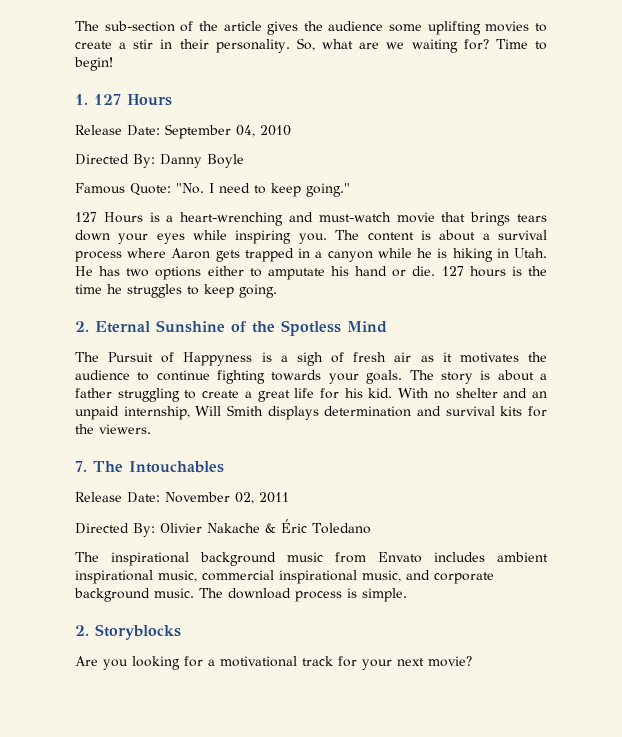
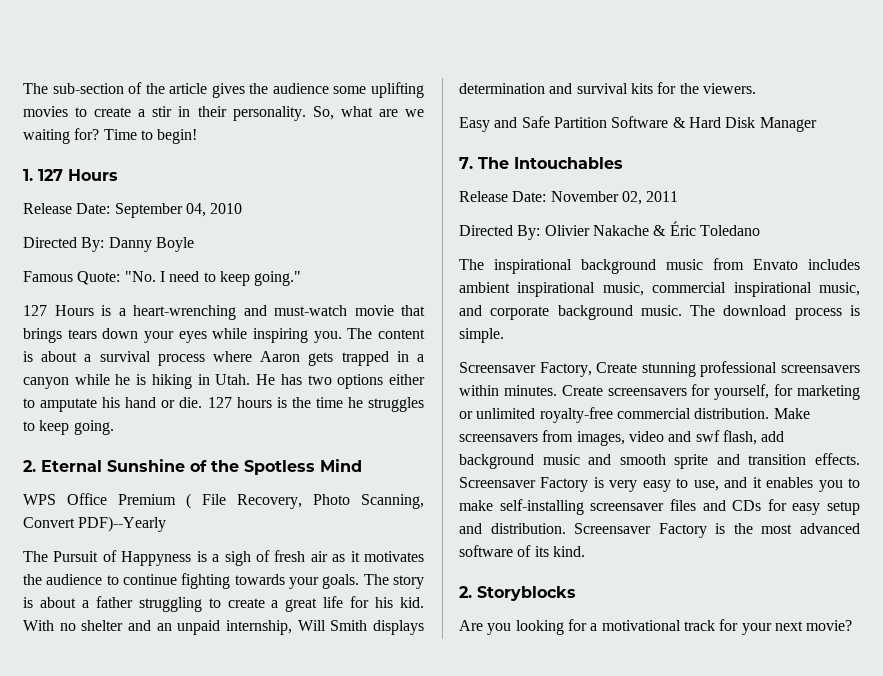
(387, 327) none -> [23,493,424,509] [23,516,167,532] // WPS Office Premium ( File Recovery, Photo Scanning, Convert PDF)--Yearly
(151, 429) none -> [459,116,817,132] // Easy and Safe Partition Software & Hard Disk Manager
(407, 595) none -> [459,361,860,377] [459,384,860,400] [459,407,810,423] [459,430,785,446] [459,453,860,469] [459,477,860,492] [459,499,860,515] [459,523,860,538] [459,545,585,557] // Screensaver Factory, Create stunning professional screensavers within minutes. Create screensavers for yourself, for marketing or unlimited royalty-free commercial distribution. Make screensavers from images, video and swf flash, add background music and smooth sprite and transition effects. Screensaver Factory is very easy to use, and it enables you to make self-installing screensaver files and CDs for easy setup and distribution. Screensaver Factory is the most advanced software of its kind.

